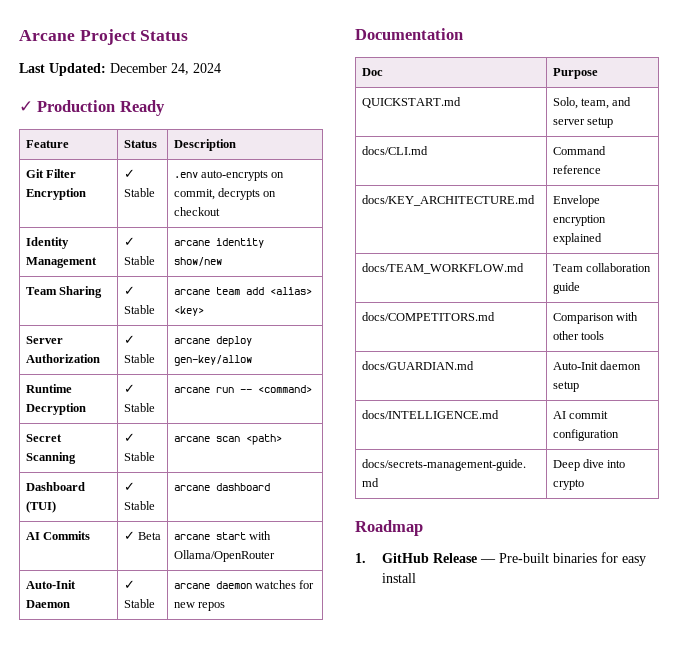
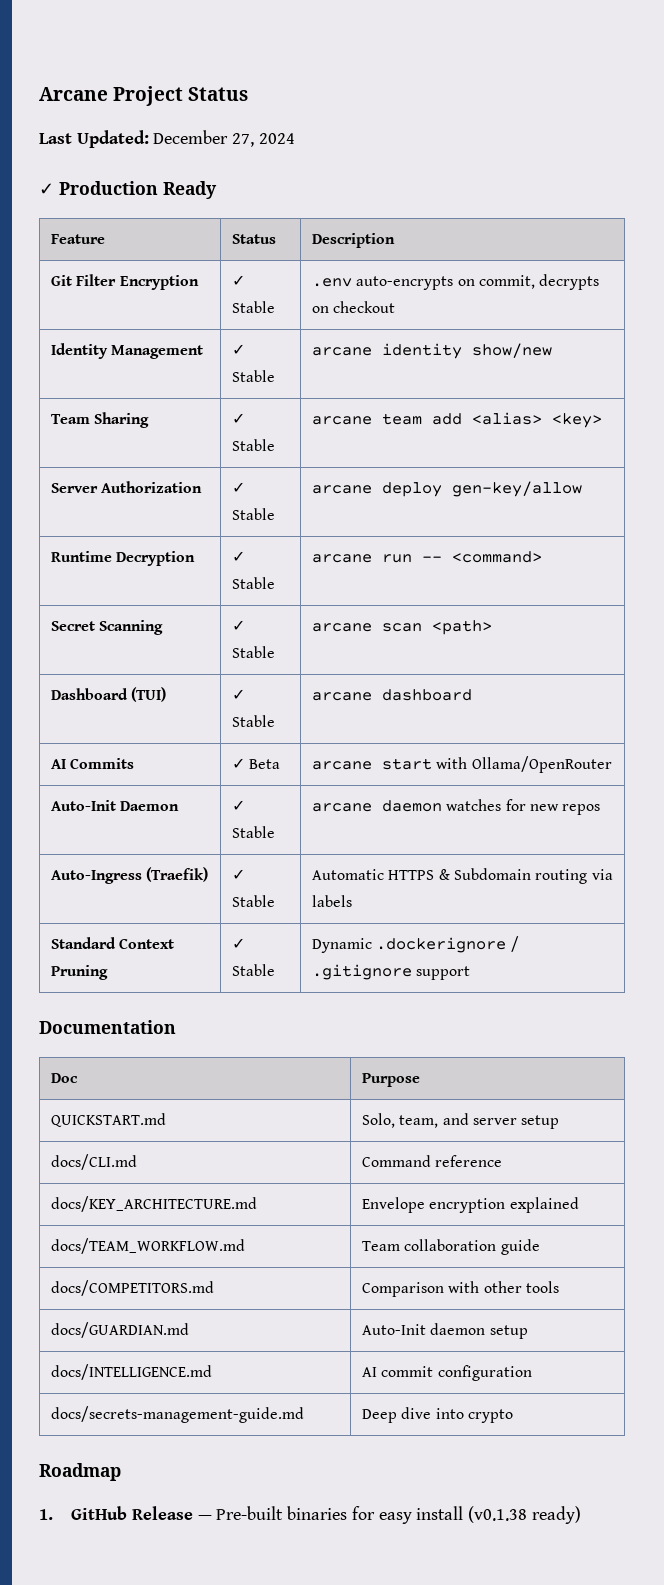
[171,63,189,75] 24, -> [232,133,255,147] 27,
(226, 606) none -> [51,867,209,884] [232,869,246,880] [232,895,276,907] [312,868,613,884] [312,895,353,907] [51,937,175,949] [51,965,109,980] [232,938,246,949] [232,964,276,976] [312,936,519,953] [312,964,471,980] // Auto-Ingress (Traefik) | ✓ Stable | Automatic HTTPS & Subdomain routing via labels // Standard Context Pruning | ✓ Stable | Dynamic .dockerignore / .gitignore support
(417, 578) none -> [468,1506,581,1524] (v0.1.38 ready)

